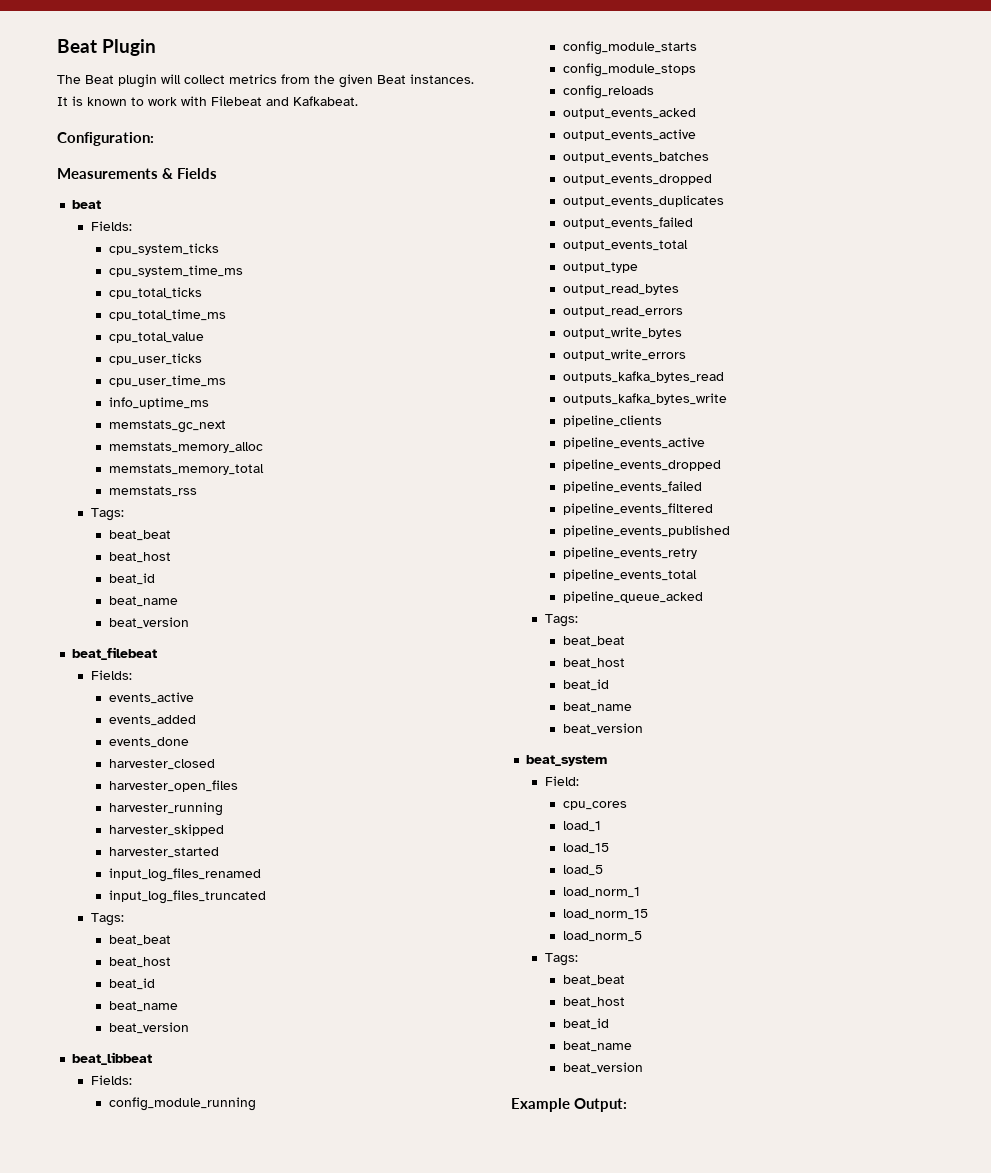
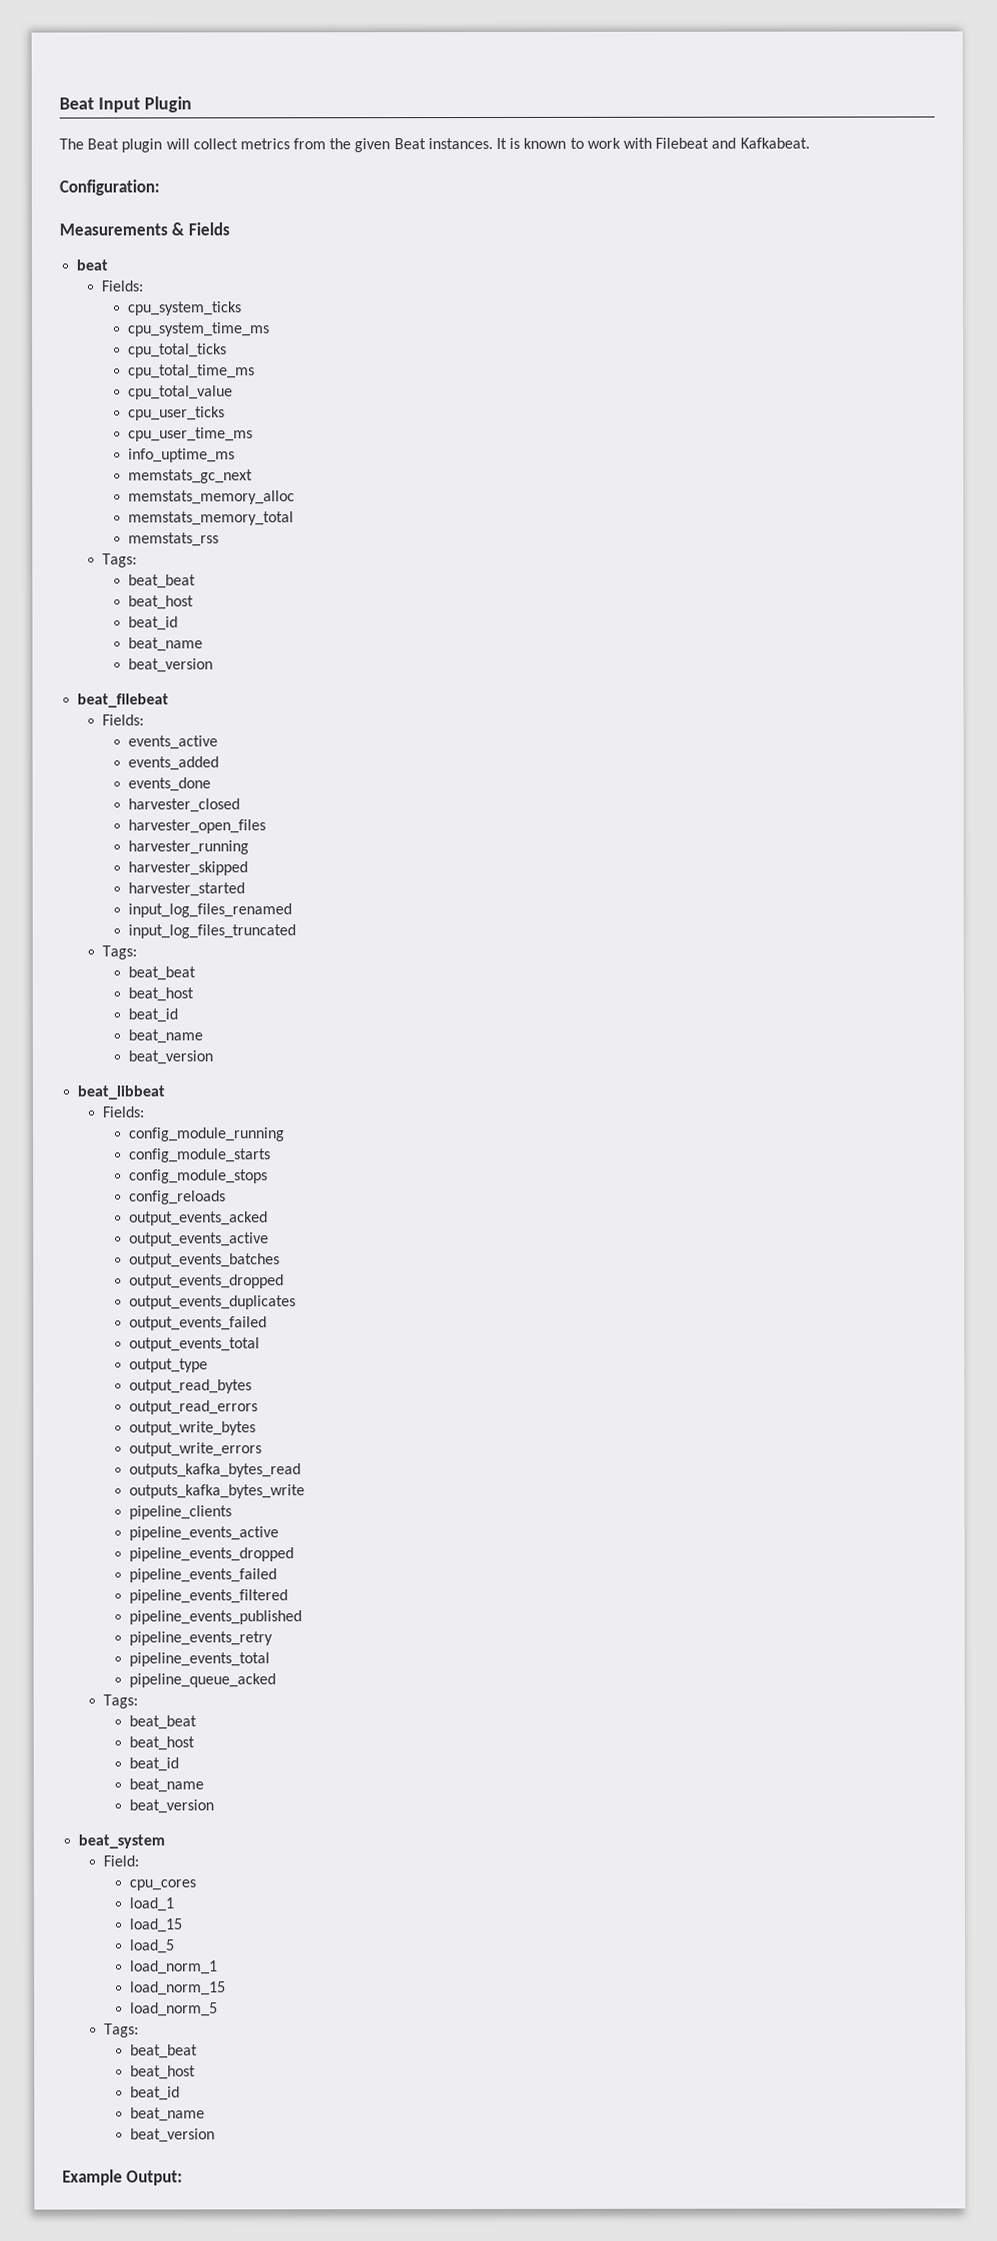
[57,39,97,53] Beat -> [59,97,140,113] Beat Input

